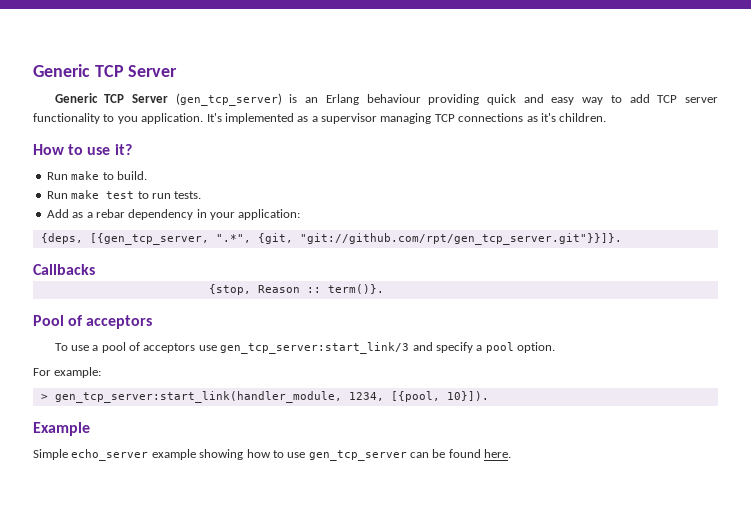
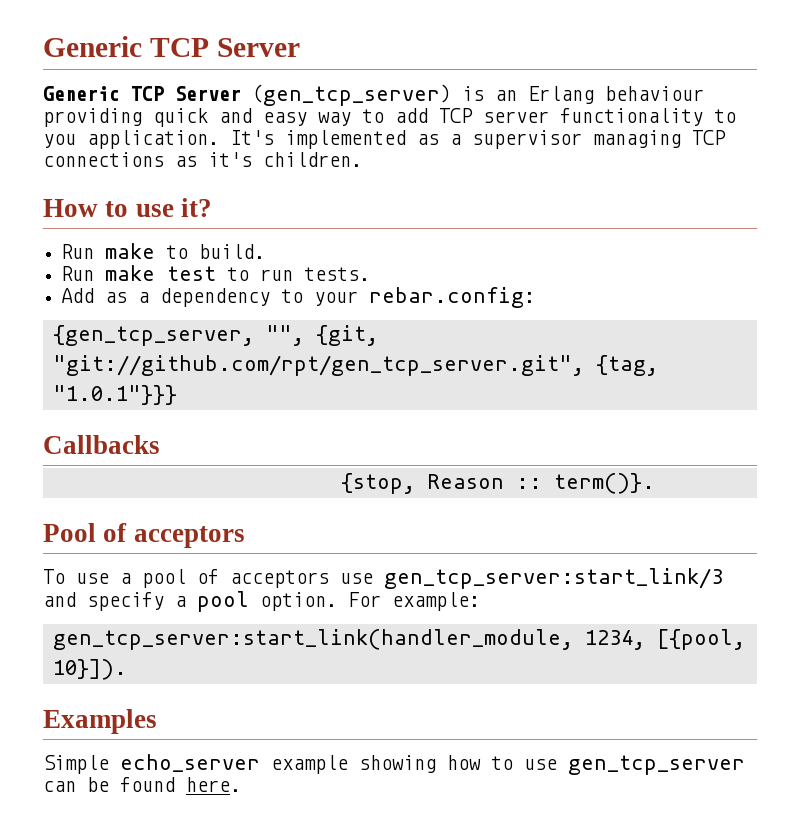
[95,209,301,220] [40,233,622,245] rebar dependency in your application: // {deps, [{gen_tcp_server, ".*", {git, "git://github.com/rpt/gen_tcp_server.git"}}]}. -> [160,287,536,308] [52,325,378,346] [52,355,658,376] [52,385,177,405] dependency to your rebar.config: // {gen_tcp_server, "", {git, "git://github.com/rpt/gen_tcp_server.git", {tag, "1.0.1"}}}
(556, 347) // -> (337, 601) none
[40,394,48,400] > -> (480, 601) none
[33,422,90,436] Example -> [43,709,157,734] Examples

